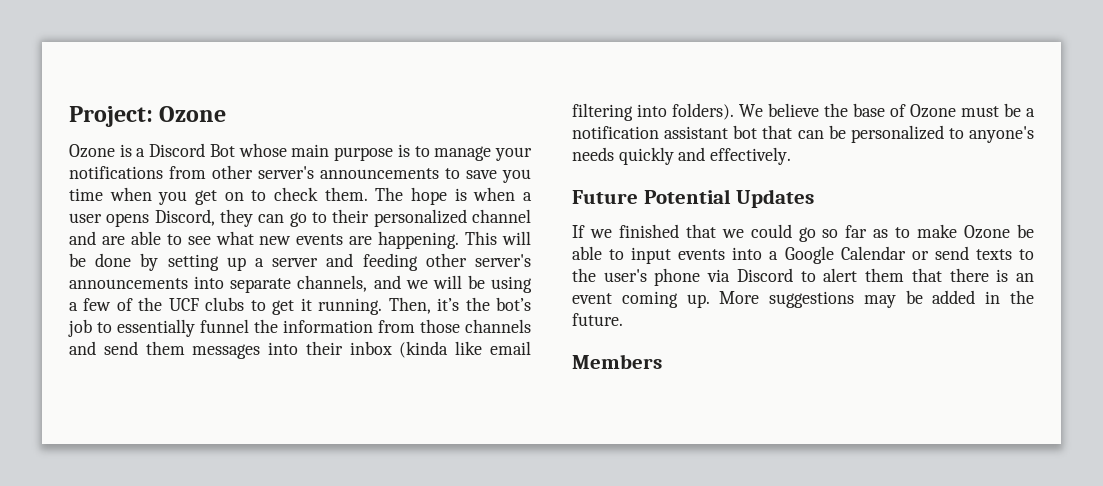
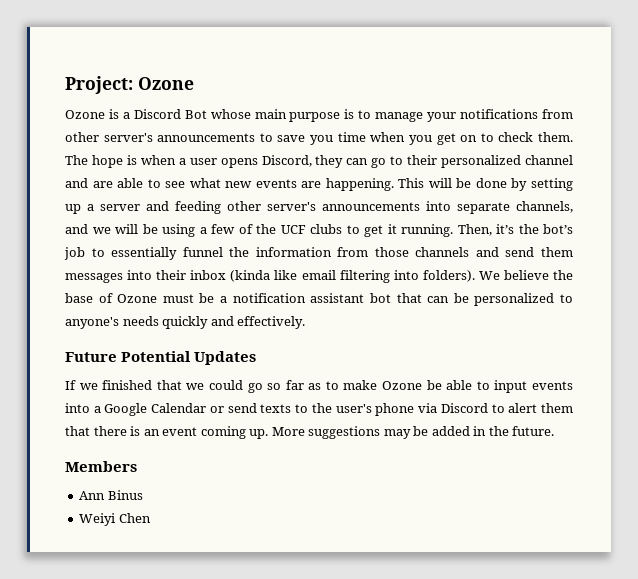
(662, 361) none -> [79,490,143,500] [79,513,151,526] // Ann Binus // Weiyi Chen

